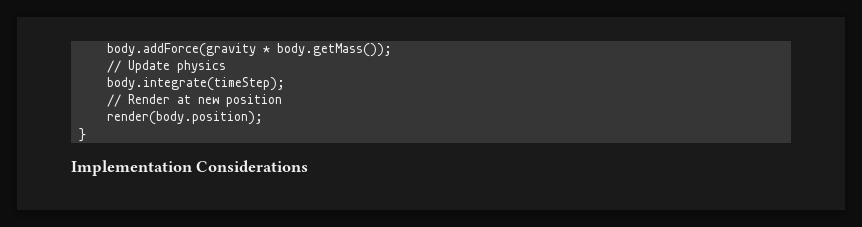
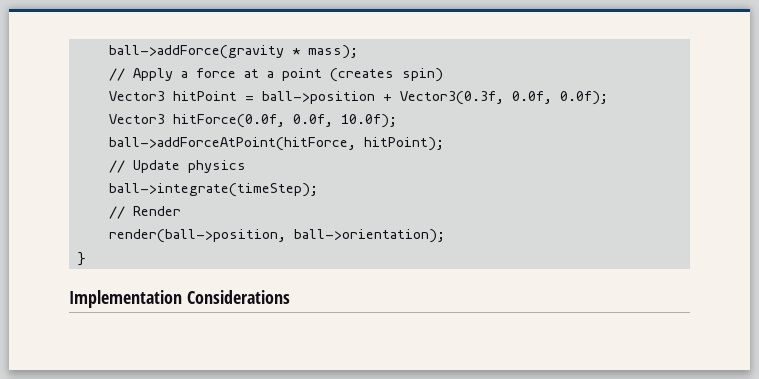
[107,43,393,57] body.addForce(gravity * body.getMass()); -> [109,45,359,59] [109,68,444,82] [109,91,609,105] [109,114,398,128] [109,137,445,151] ball->addForce(gravity * mass); // // Apply a force at a point (creates spin) // Vector3 hitPoint = ball->position + Vector3(0.3f, 0.0f, 0.0f); // Vector3 hitForce(0.0f, 0.0f, 10.0f); // ball->addForceAtPoint(hitForce, hitPoint);
[107,77,286,91] body.integrate(timeStep); -> [109,183,319,197] ball->integrate(timeStep);
[177,94,283,107] [107,111,264,125] at new position // render(body.position); -> [109,229,446,243] // render(ball->position, ball->orientation);

